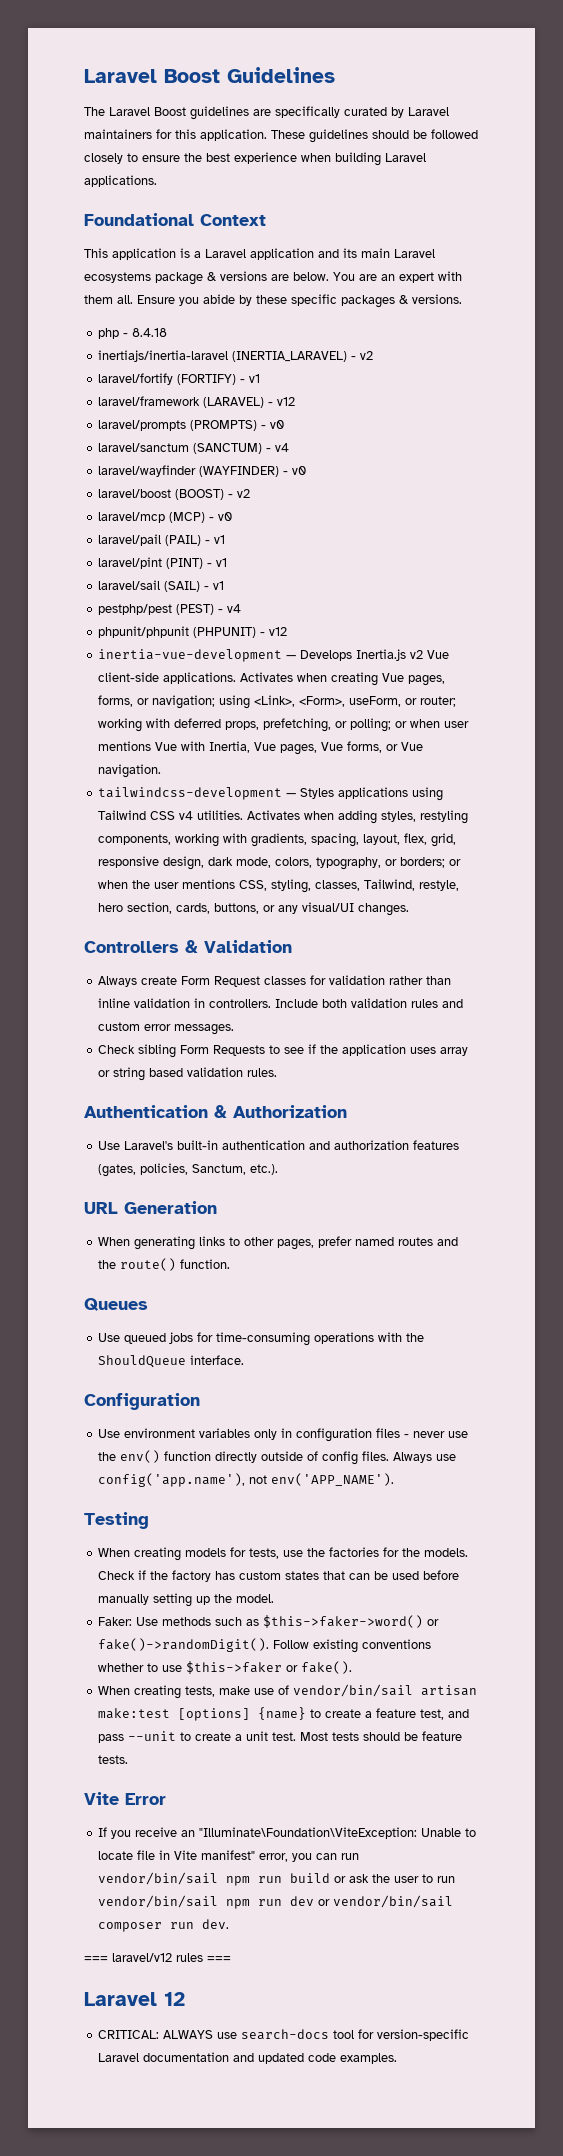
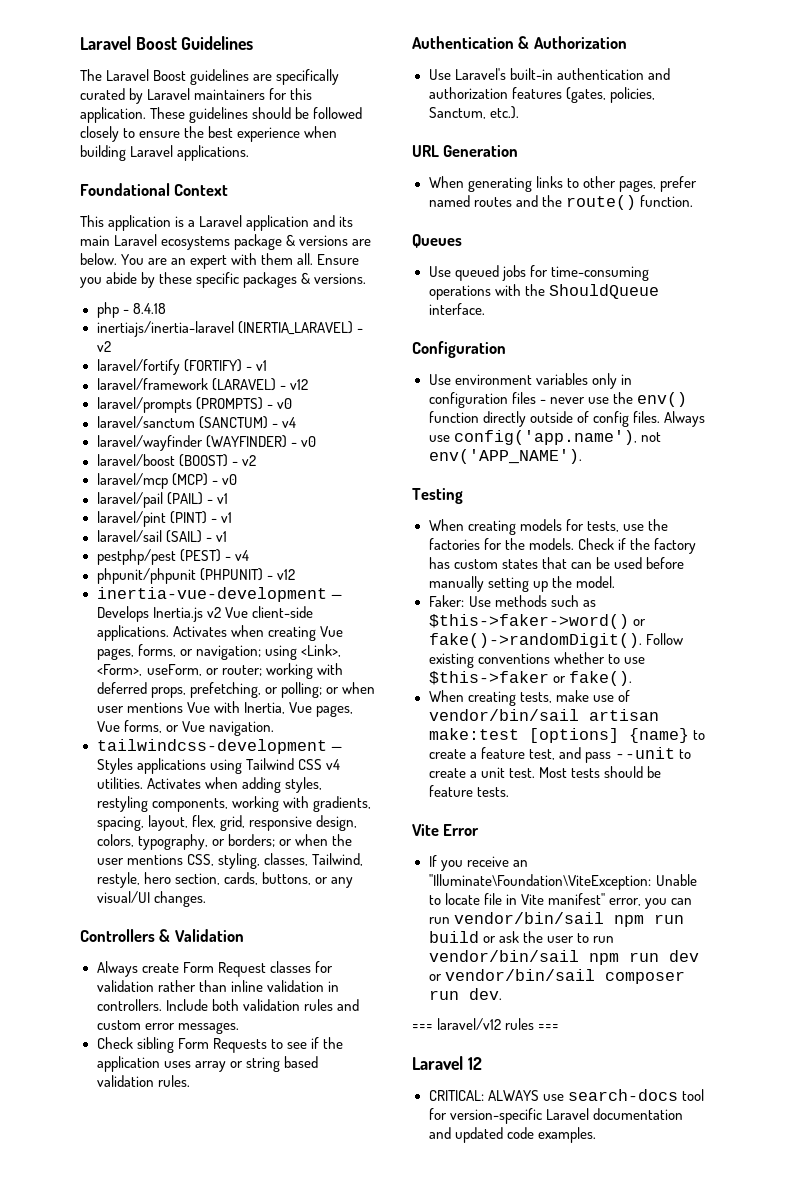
[208,857,272,868] dark mode, -> (357, 823) none

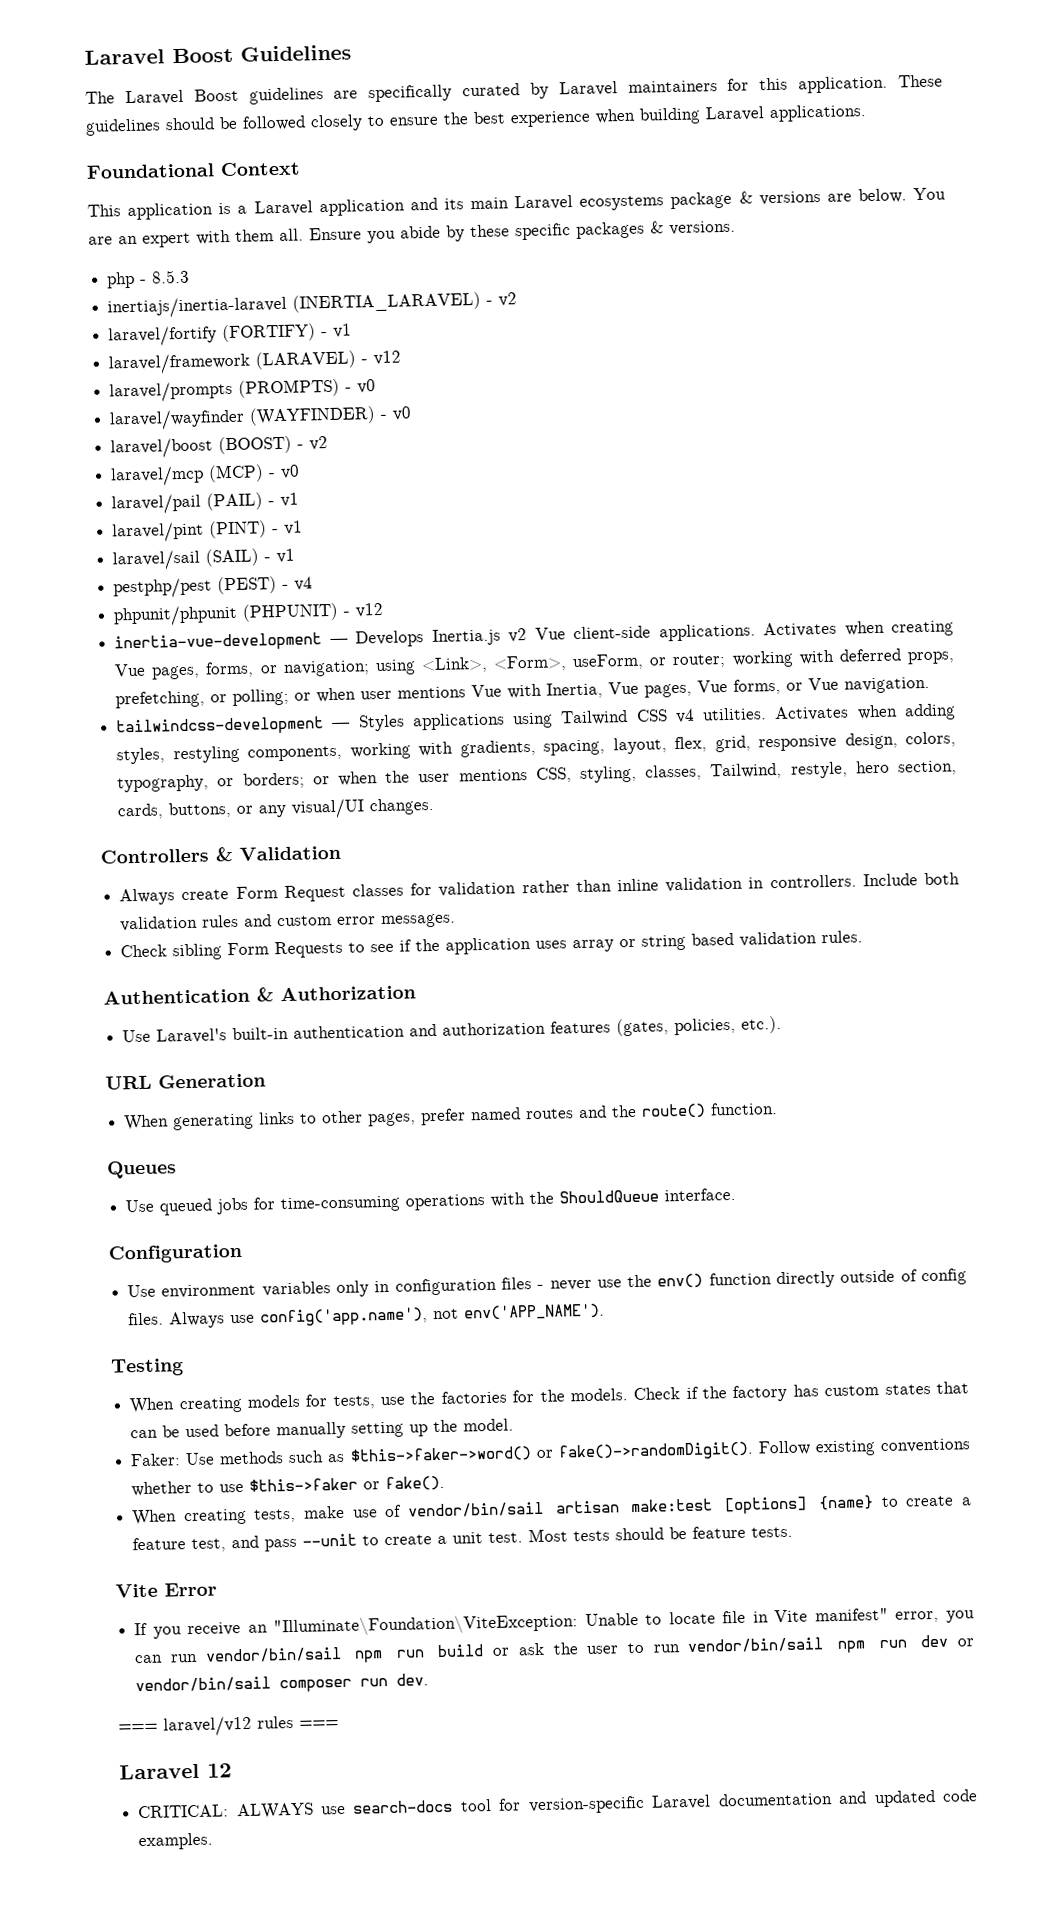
[132,303,166,314] 8.4.18 -> [151,269,191,284] 8.5.3
[96,416,296,429] // laravel/sanctum (SANCTUM) - v4 -> (377, 386) none
[428,107,486,119] Sanctum, -> (737, 1026) none

